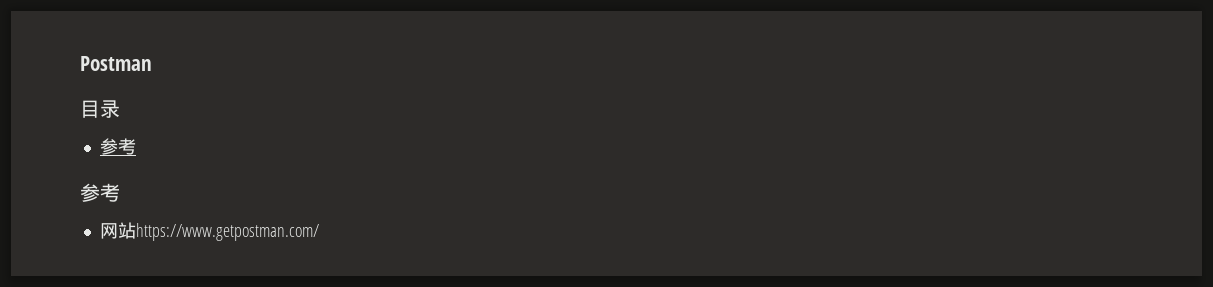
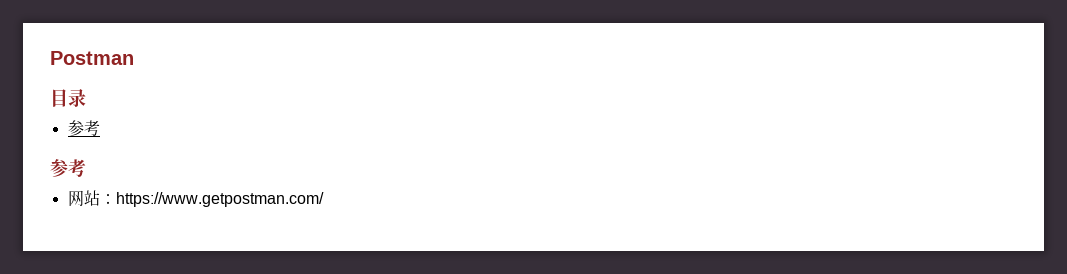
(136, 230) none -> [99,194,116,204] ：

